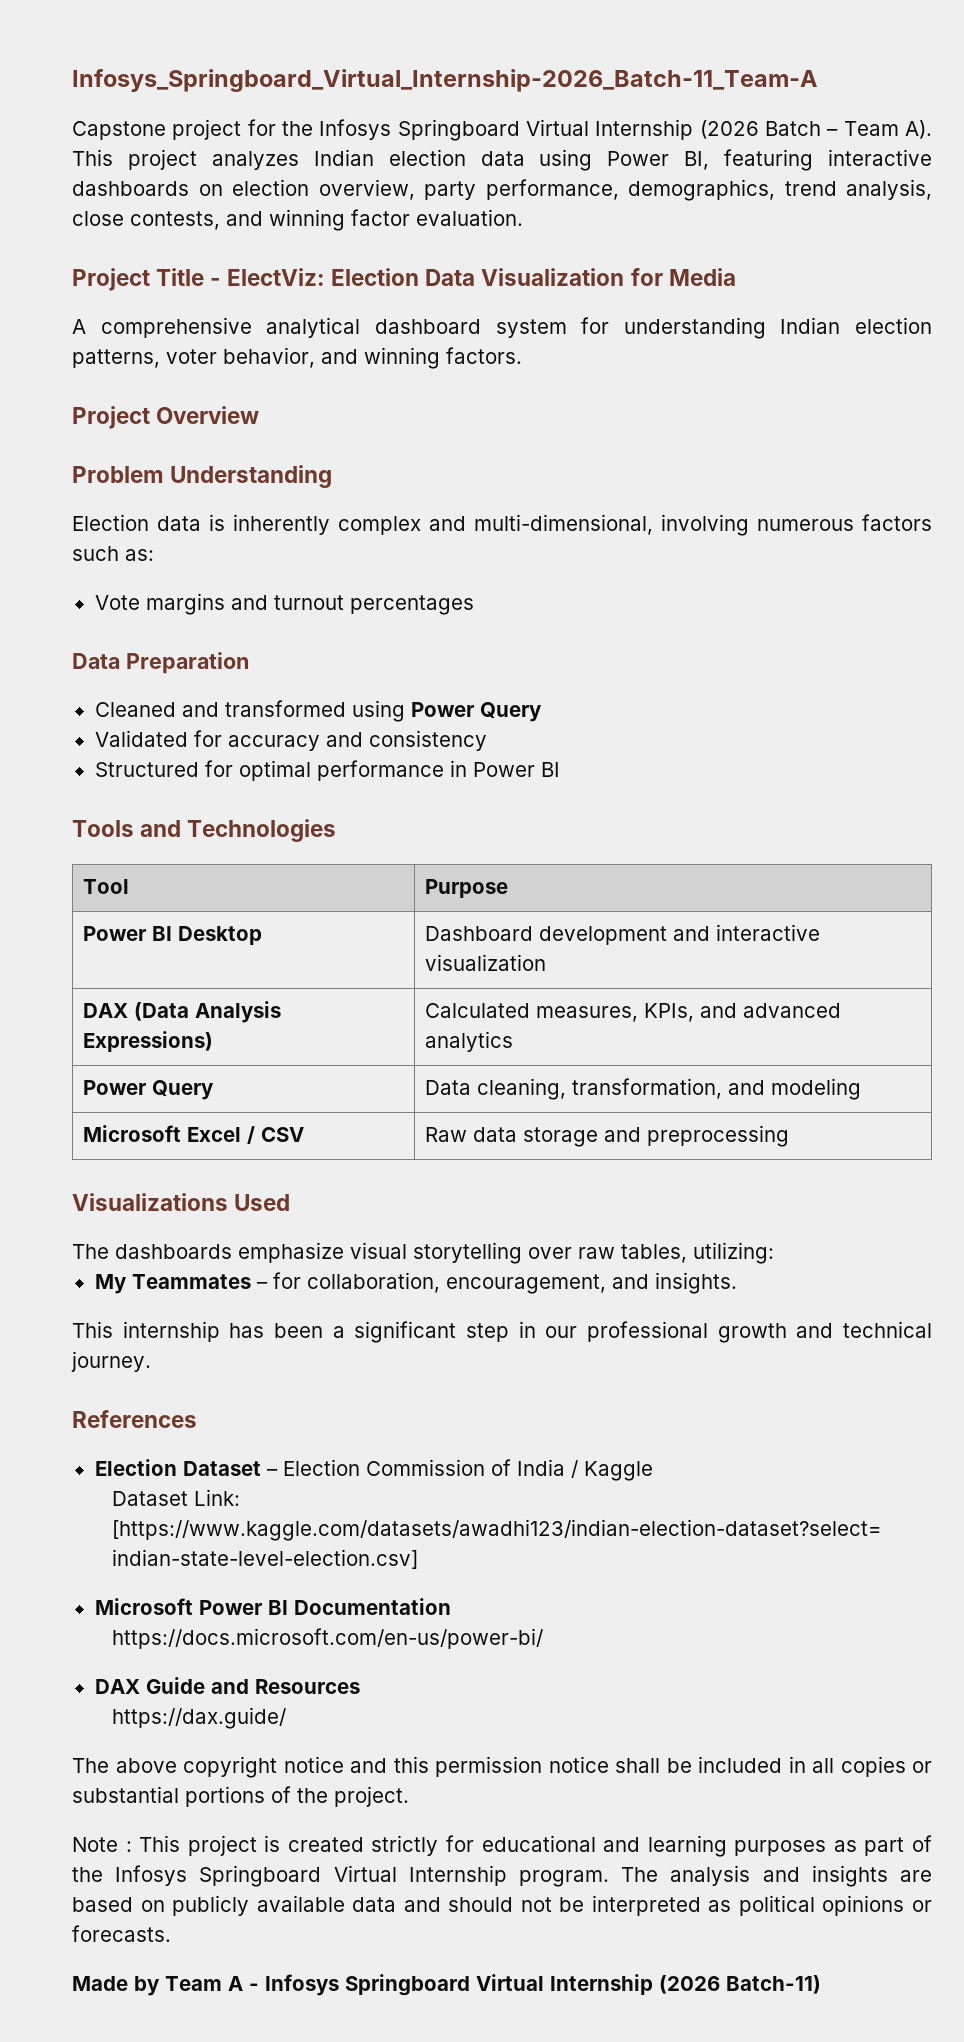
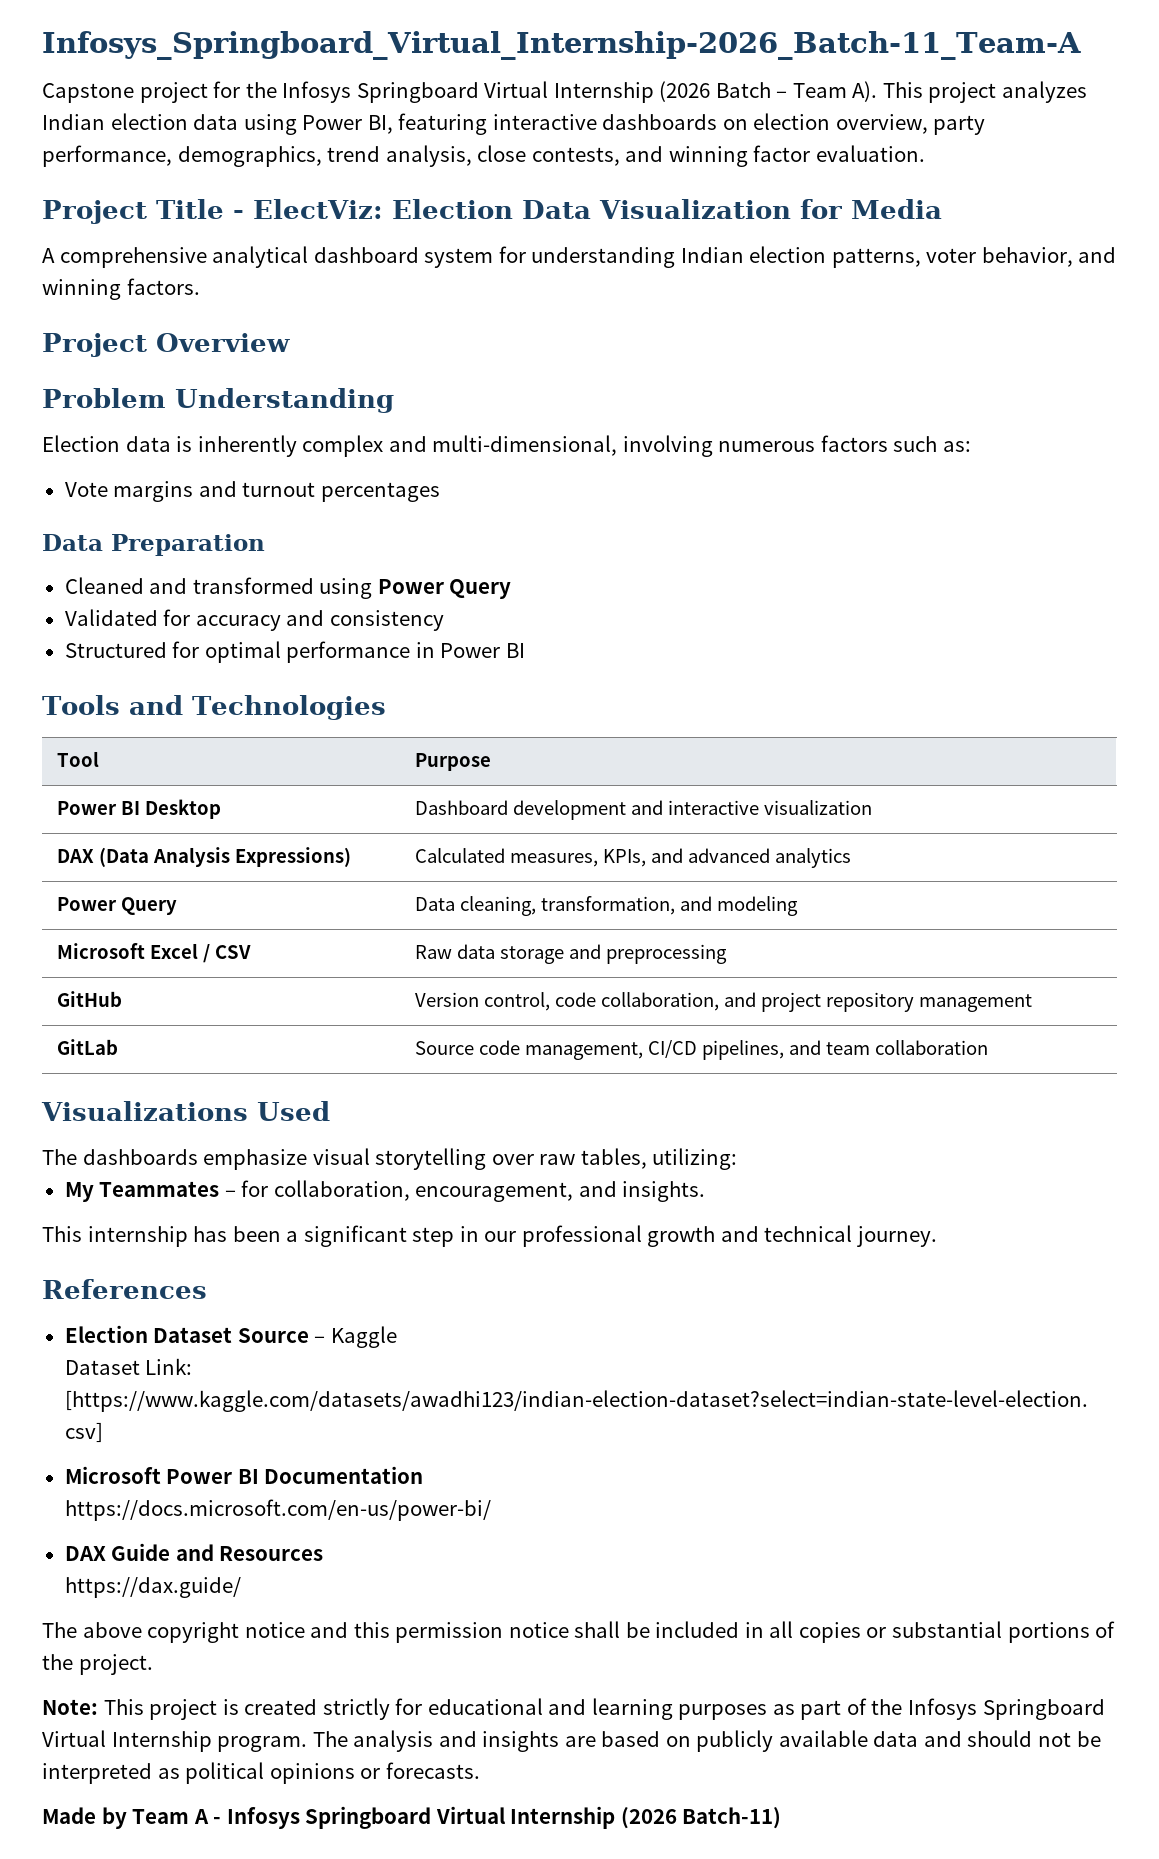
(789, 1136) none -> [57,991,123,1007] [415,992,1033,1012] [57,1039,119,1055] [415,1040,989,1060] // GitHub | Version control, code collaboration, and project repository management // GitLab | Source code management, CI/CD pipelines, and team collaboration
[266,1459,578,1478] – Election Commission of India / -> [237,1328,326,1343] Source –
[72,1837,132,1852] Note : -> [42,1699,98,1715] Note:

